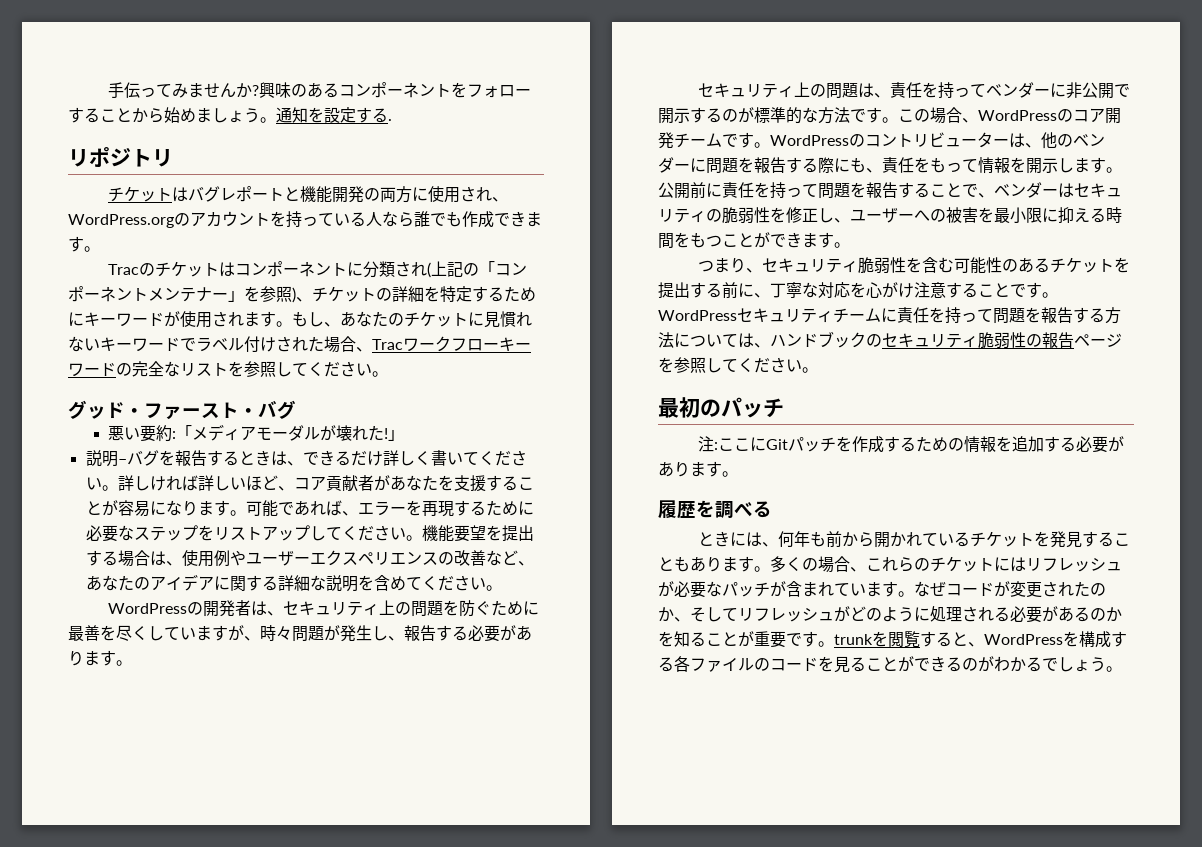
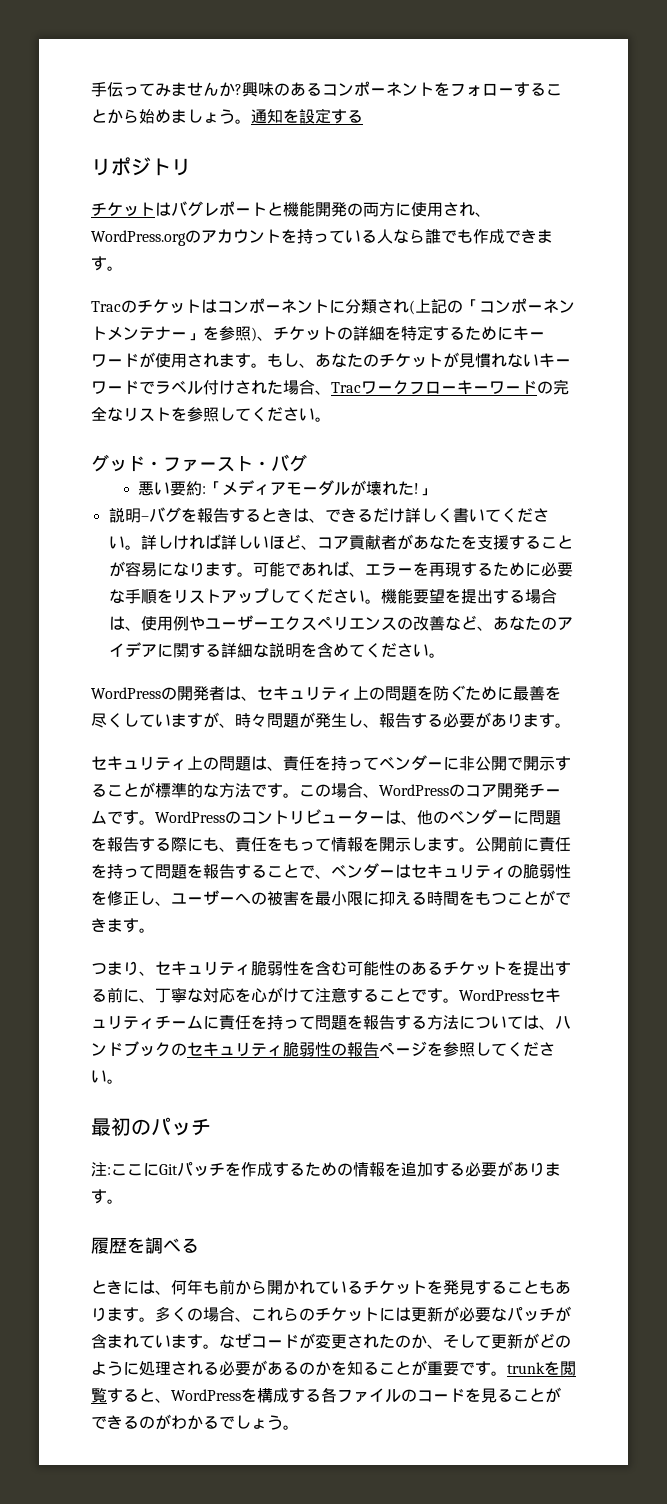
[388,119,392,121] . -> (363, 116) none
[468,312,484,326] に -> [443,352,459,368] が
[133,525,198,541] ステップ -> [124,589,157,604] 手順
[722,109,738,122] の -> [107,783,139,797] こと
(914, 290) none -> [299,989,315,1002] て
[1026,558,1122,572] リフレッシュ -> [411,1306,443,1322] 更新
[738,608,834,622] リフレッシュ -> [491,1333,523,1349] 更新

